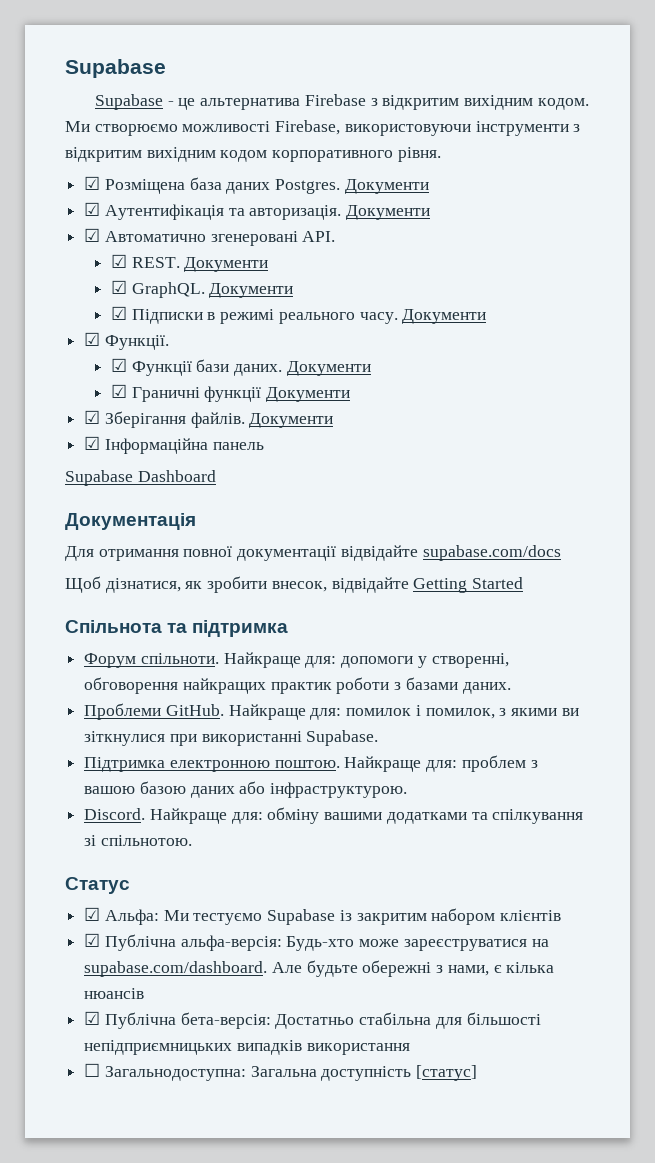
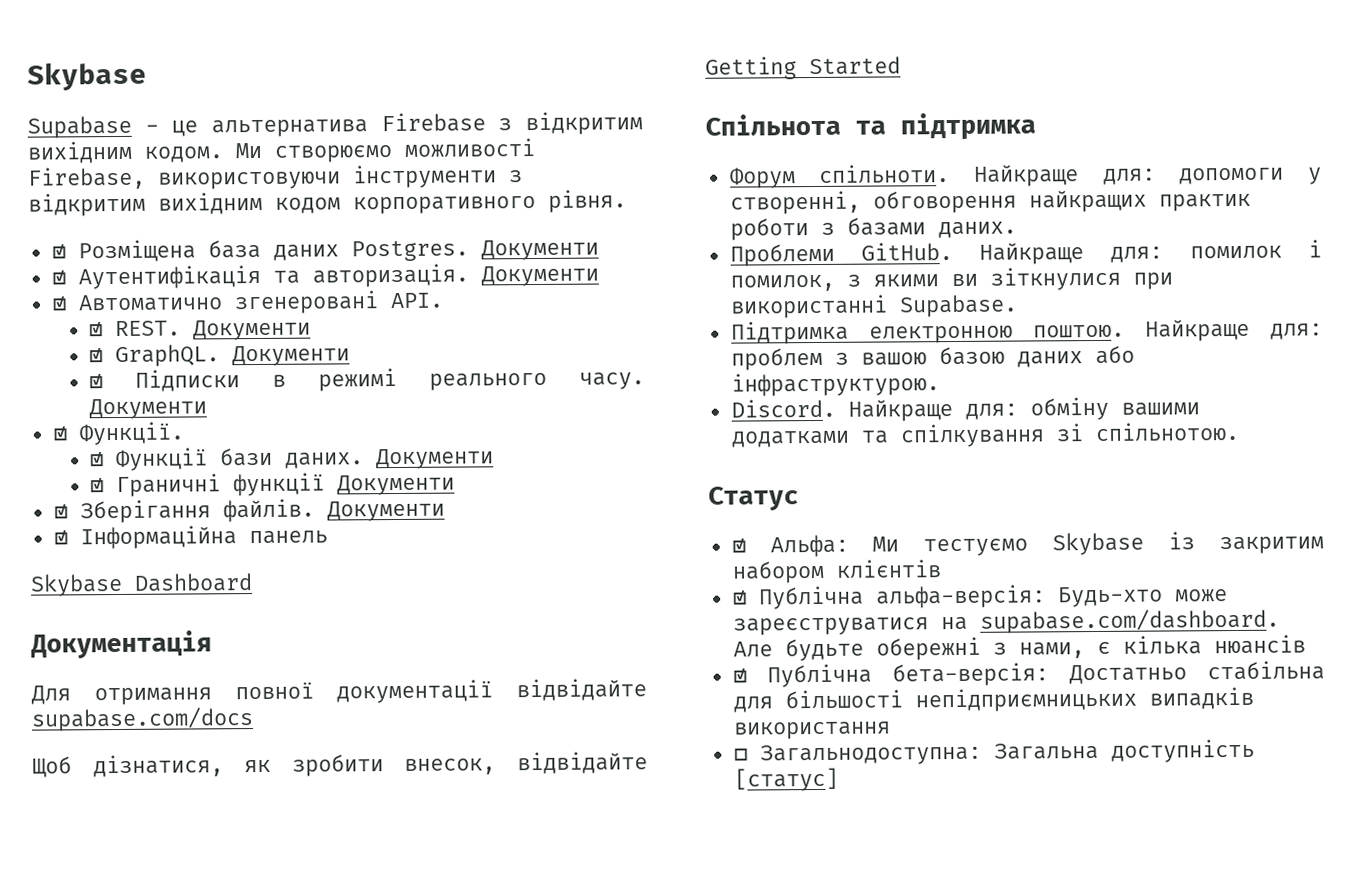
[65,59,166,78] Supabase -> [27,61,147,91] Skybase
[65,470,133,486] Supabase -> [30,573,123,597] Skybase
[267,909,336,925] Supabase -> [1052,532,1145,556] Skybase

